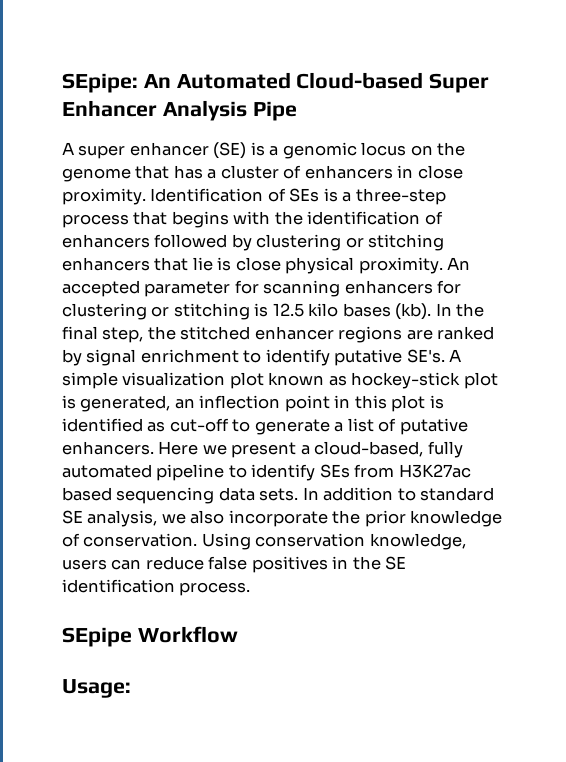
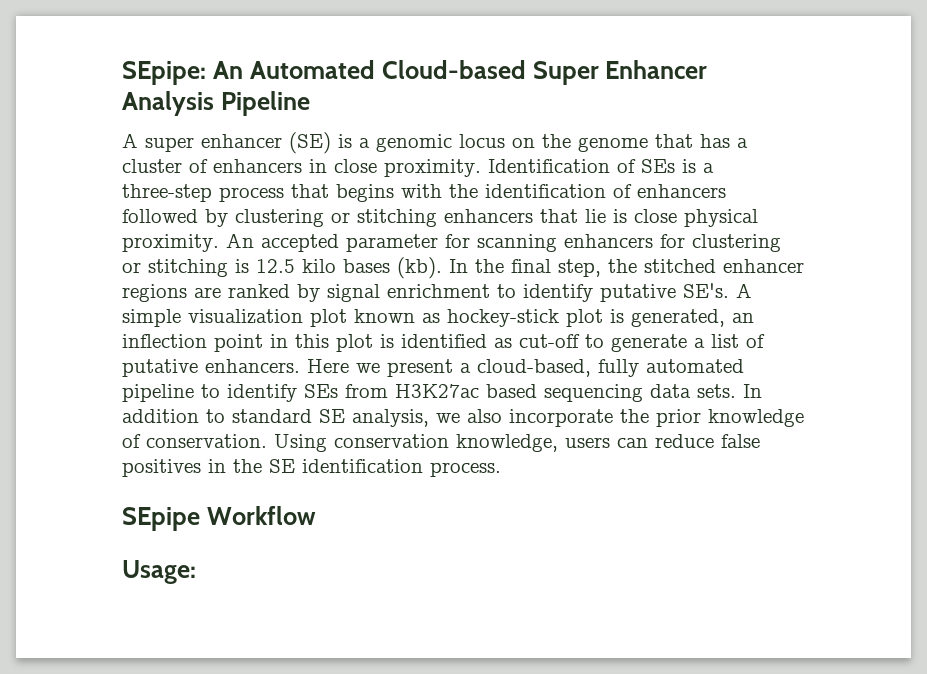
[252,101,297,121] Pipe -> [220,91,310,116] Pipeline

